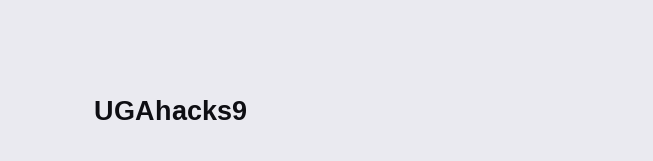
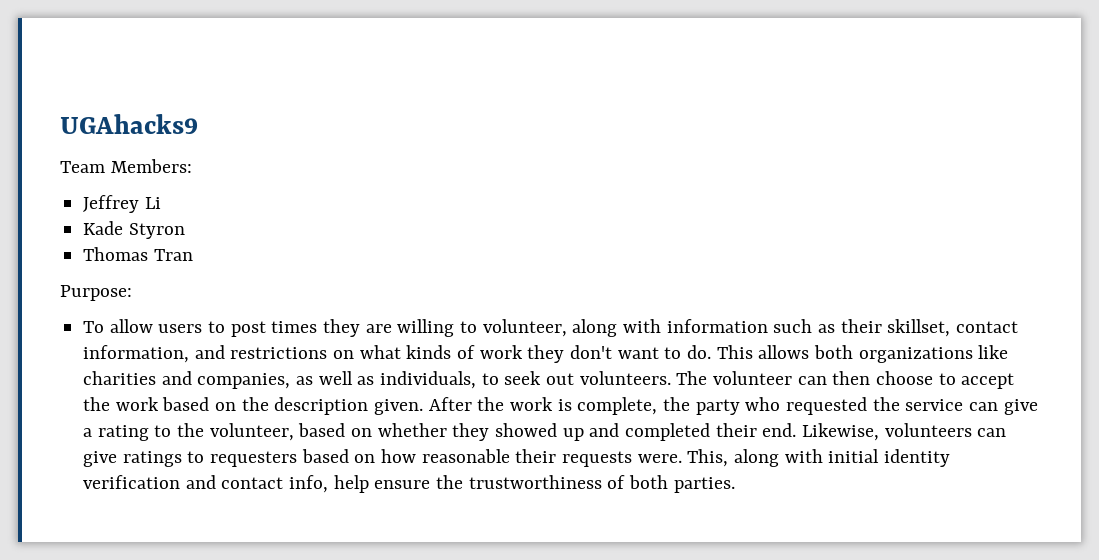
(247, 110) none -> [60,159,192,173] [83,195,161,213] [83,221,185,239] [83,247,193,261] [60,285,132,301] [83,319,1019,337] [83,345,1009,363] [83,371,1015,389] [83,397,1038,415] [83,423,1007,441] [83,449,951,467] [83,475,735,493] // Team Members: // Jeffrey Li // Kade Styron // Thomas Tran // Purpose: // To allow users to post times they are willing to volunteer, along with information such as their skillset, contact information, and restrictions on what kinds of work they don't want to do. This allows both organizations like charities and companies, as well as individuals, to seek out volunteers. The volunteer can then choose to accept the work based on the description given. After the work is complete, the party who requested the service can give a rating to the volunteer, based on whether they showed up and completed their end. Likewise, volunteers can give ratings to requesters based on how reasonable their requests were. This, along with initial identity verification and contact info, help ensure the trustworthiness of both parties.

